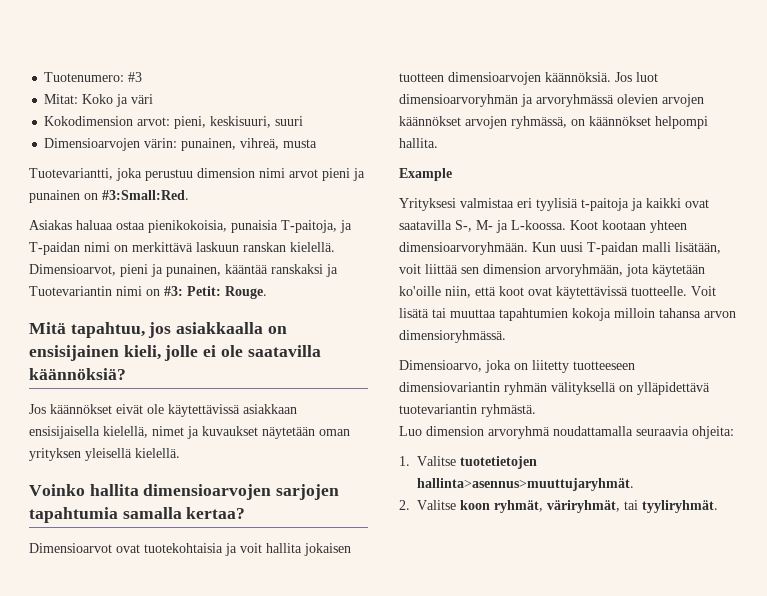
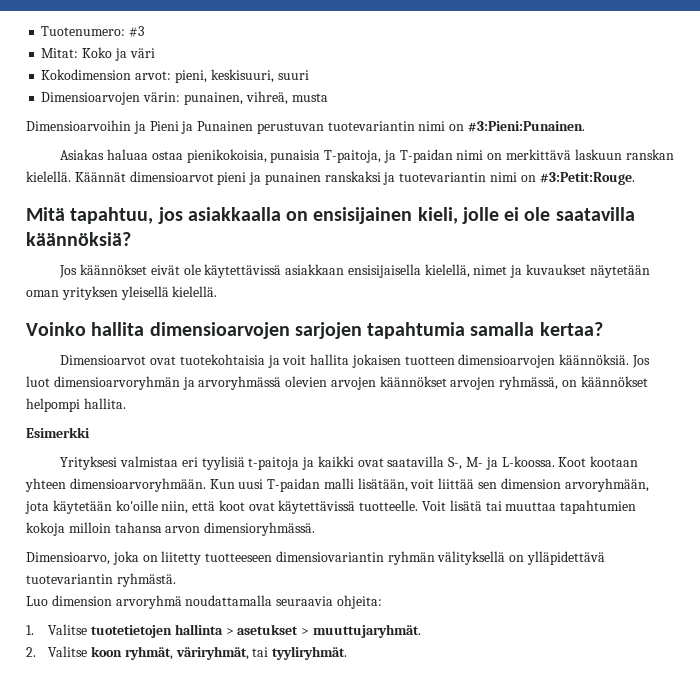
[29,168,365,181] [29,190,189,203] Tuotevariantti, joka perustuu dimension nimi arvot pieni ja punainen on #3:Small:Red. -> [26,120,586,134] Dimensioarvoihin ja Pieni ja Punainen perustuvan tuotevariantin nimi on #3:Pieni:Punainen.
[29,264,268,277] Dimensioarvot, pieni ja punainen, kääntää -> [74,171,321,185] Käännät dimensioarvot pieni ja punainen
[29,286,267,299] Tuotevariantin nimi on #3: Petit: Rouge. -> [399,172,635,185] tuotevariantin nimi on #3:Petit:Rouge.
[399,168,452,181] Example -> [26,427,90,438] Esimerkki
[417,478,634,491] hallinta>asennus>muuttujaryhmät. -> [174,624,421,638] hallinta > asetukset > muuttujaryhmät.

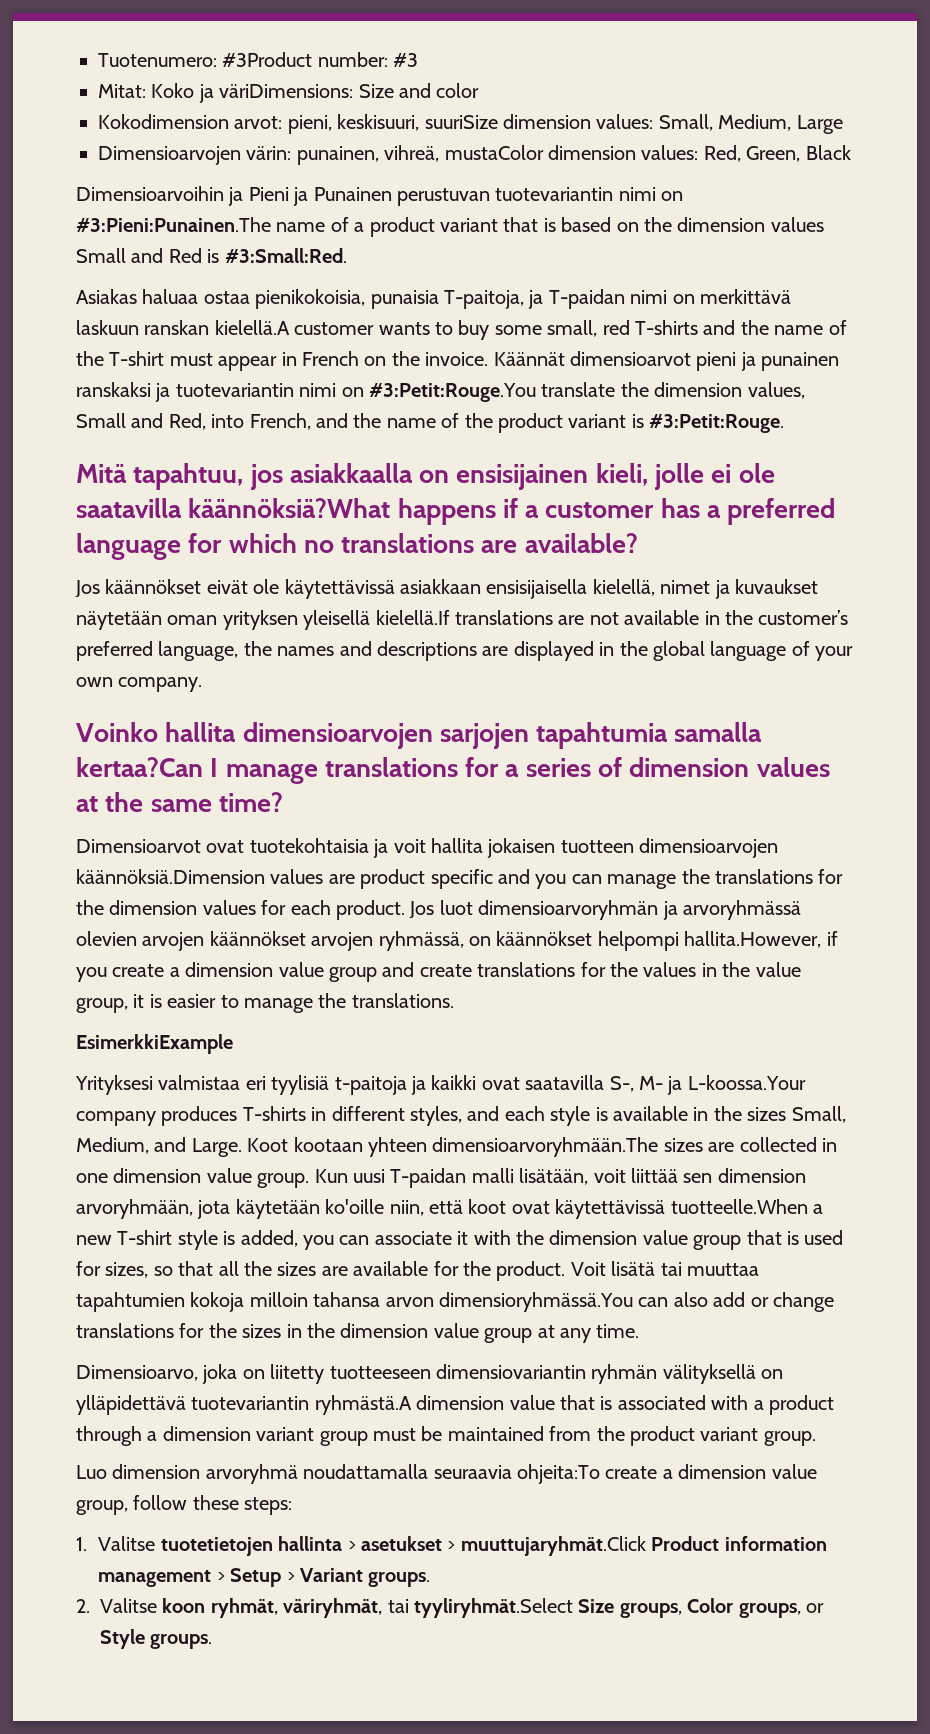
(126, 31) none -> [222,52,388,67] #3Product number:
[129,48,155,58] väri -> [219,83,480,98] väriDimensions: Size and color
[277,70,309,80] [41,91,328,105] suuri // Dimensioarvojen värin: punainen, vihreä, musta -> [424,114,843,134] [98,145,851,165] suuriSize dimension values: Small, Medium, Large // Dimensioarvojen värin: punainen, vihreä, mustaColor dimension values: Red, Green, Black
[468,121,586,132] #3:Pieni:Punainen. -> [76,217,824,237] [76,248,347,263] #3:Pieni:Punainen.The name of a product variant that is based on the dimension values Small and Red is #3:Small:Red.
[26,171,71,182] kielellä. -> [214,320,847,340] [76,351,489,371] kielellä.A customer wants to buy some small, red T-shirts and the name of the T-shirt must appear in French on the invoice.
(536, 178) none -> [369,382,805,402] [76,413,644,433] #3:Petit:Rouge.You translate the dimension values, Small and Red, into French, and the name of the product variant is
[26,232,131,246] käännöksiä? -> [188,498,836,525] [76,533,638,560] käännöksiä?What happens if a customer has a preferred language for which no translations are available?
[172,286,218,297] kielellä. -> [375,610,849,625] [76,641,854,661] [76,677,203,692] kielellä.If translations are not available in the customer’s preferred language, the names and descriptions are displayed in the global language of your own company.
[539,322,603,336] kertaa? -> [76,757,830,784] [76,792,283,812] kertaa?Can I manage translations for a series of dimension values at the same time?
[559,354,630,365] käännöksiä. -> [76,869,844,889] [76,900,405,920] käännöksiä.Dimension values are product specific and you can manage the translations for the dimension values for each product.
[83,398,126,409] [26,427,90,438] hallita. // Esimerkki -> [684,931,838,948] [76,962,801,982] [76,993,454,1013] [76,1034,233,1054] hallita.However, if you create a dimension value group and create translations for the values in the value group, it is easier to manage the translations. // EsimerkkiExample
[501,456,639,467] [25,478,206,492] L-koossa. Koot kootaan yhteen dimensioarvoryhmään. -> [687,1075,806,1090] [76,1106,846,1126] [76,1137,837,1157] [76,1168,310,1188] L-koossa.Your company produces T-shirts in different styles, and each style is available in the sizes Small, Medium, and Large. Koot kootaan yhteen dimensioarvoryhmään.The sizes are collected in one dimension value group.
[359,500,419,511] tuotteelle. -> [670,1199,823,1214] [76,1230,844,1250] [76,1261,566,1281] tuotteelle.When a new T-shirt style is added, you can associate it with the dimension value group that is used for sizes, so that all the sizes are available for the product.
[204,522,316,536] dimensioryhmässä. -> [439,1292,834,1312] [76,1323,640,1343] dimensioryhmässä.You can also add or change translations for the sizes in the dimension value group at any time.
[116,573,176,587] ryhmästä. -> [314,1395,834,1415] [76,1426,816,1446] ryhmästä.A dimension value that is associated with a product through a dimension variant group must be maintained from the product variant group.
[336,595,382,609] ohjeita: -> [517,1464,817,1484] [76,1495,293,1515] ohjeita:To create a dimension value group, follow these steps:
[312,624,421,638] muuttujaryhmät. -> [460,1536,827,1556] [98,1568,431,1587] muuttujaryhmät.Click Product information management > Setup > Variant groups.
[272,646,348,660] tyyliryhmät. -> [413,1598,824,1618] [100,1629,213,1649] tyyliryhmät.Select Size groups, Color groups, or Style groups.

